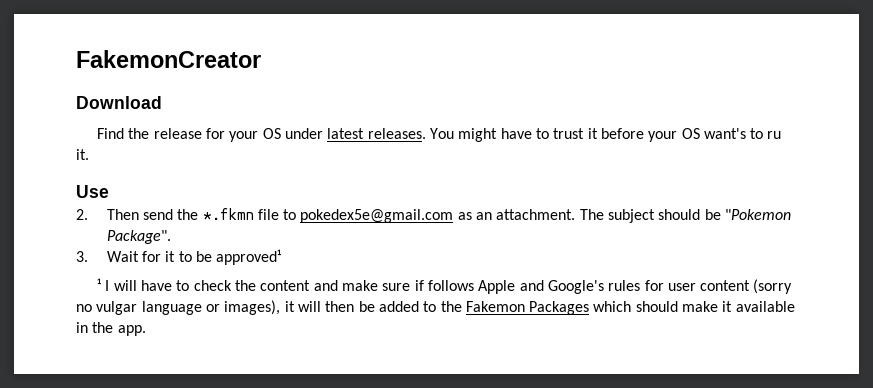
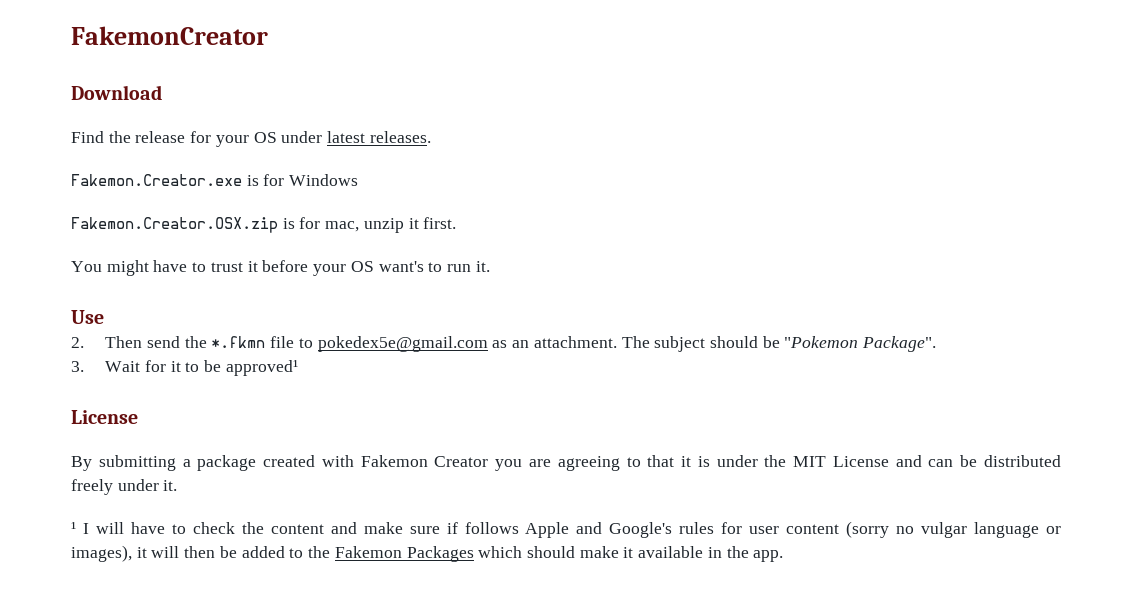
(426, 133) none -> [71,174,359,186] [71,217,457,233] // Fakemon.Creator.exe is for Windows // Fakemon.Creator.OSX.zip is for mac, unzip it first. //
[767,131,782,139] ru -> [446,264,471,272] run
(282, 257) none -> [71,410,138,424] [71,455,1061,471] [71,479,178,495] // License // By submitting a package created with Fakemon Creator you are agreeing to that it is under the MIT License and can be distributed freely under it.

